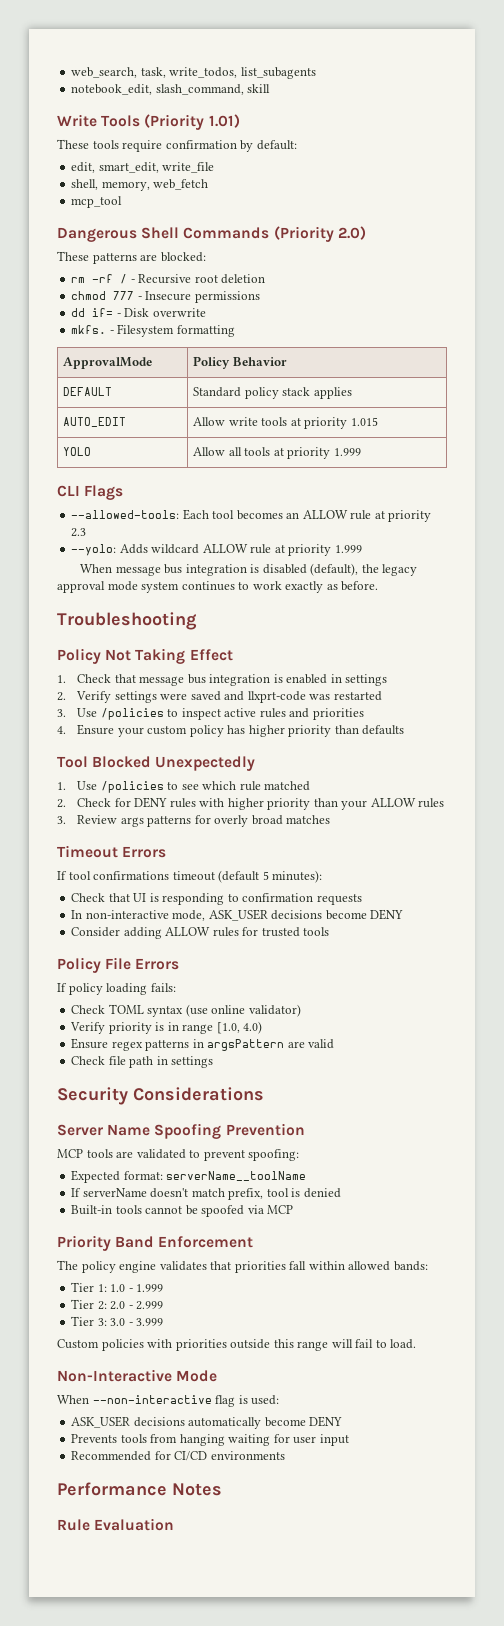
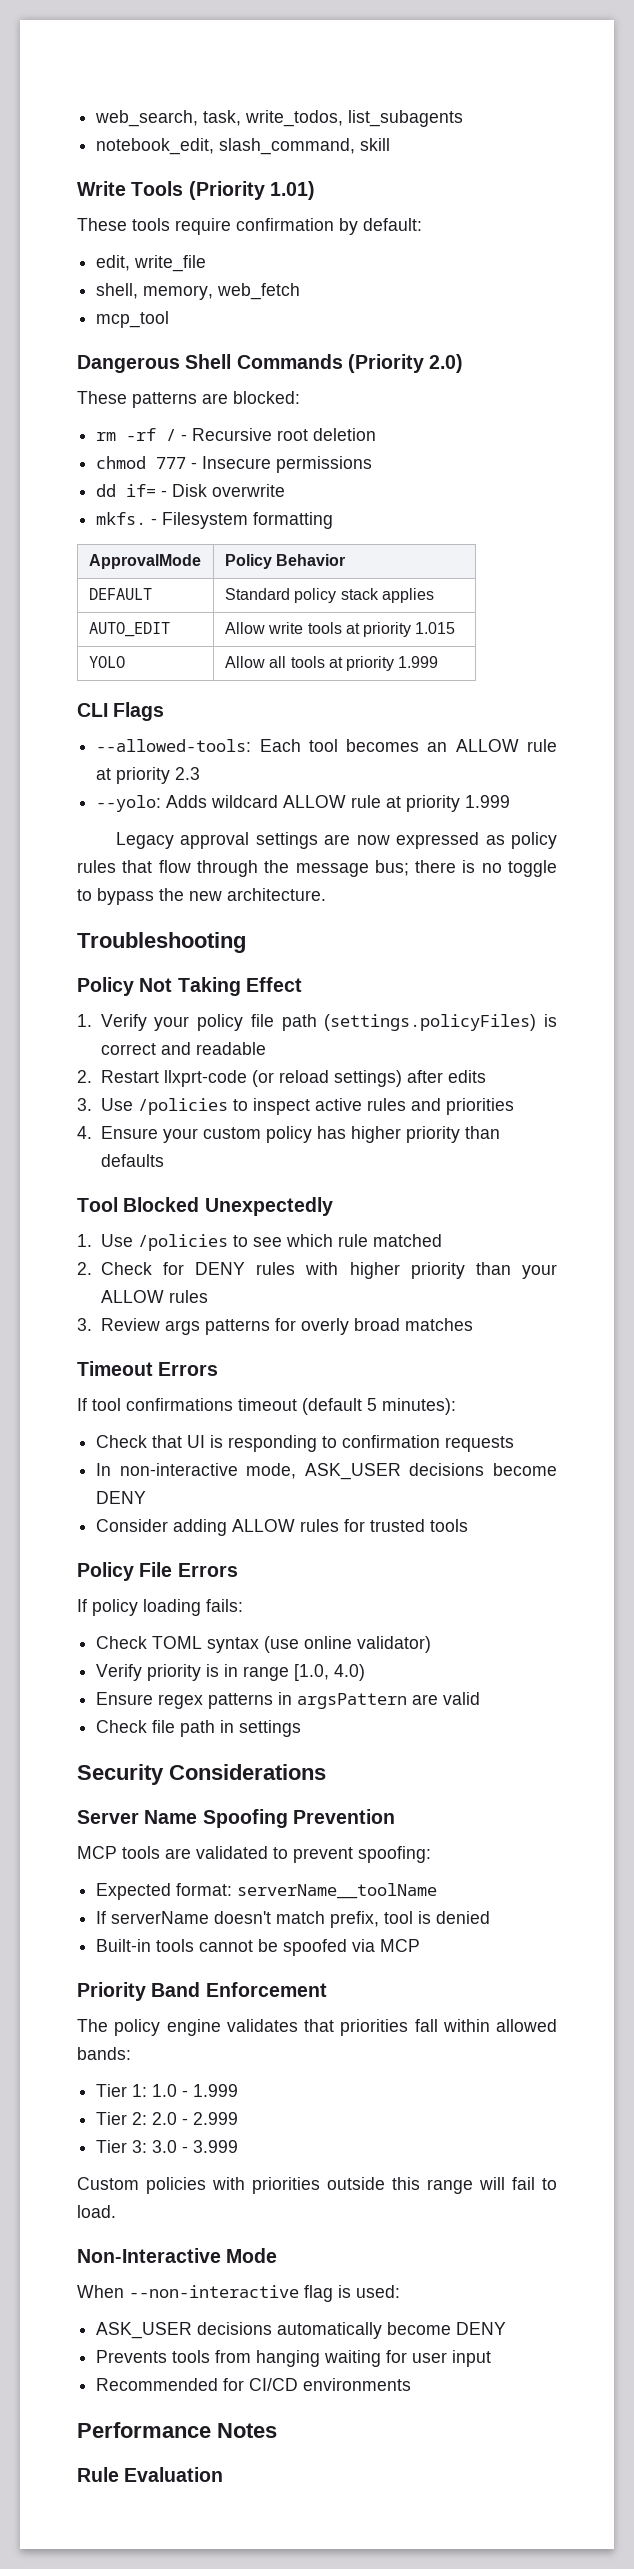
[98,162,159,173] smart_edit, -> (131, 263) none
[80,563,418,576] [57,581,379,593] When message bus integration is disabled (default), the legacy approval mode system continues to work exactly as before. -> [115,832,557,849] [77,860,557,877] [77,888,326,905] Legacy approval settings are now expressed as policy rules that flow through the message bus; there is no toggle to bypass the new architecture.
[77,674,388,686] [57,691,382,703] Check that message bus integration is enabled in settings // 2. Verify settings were saved and llxprt-code was restarted -> [100,1014,557,1031] [100,1042,266,1055] [77,1070,486,1087] Verify your policy file path (settings.policyFiles) is correct and readable // 2. Restart llxprt-code (or reload settings) after edits

